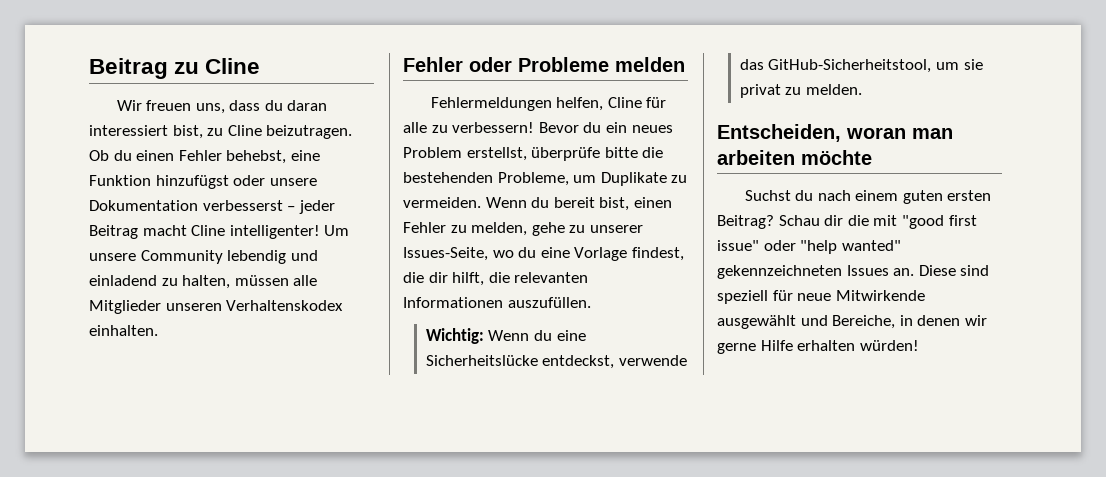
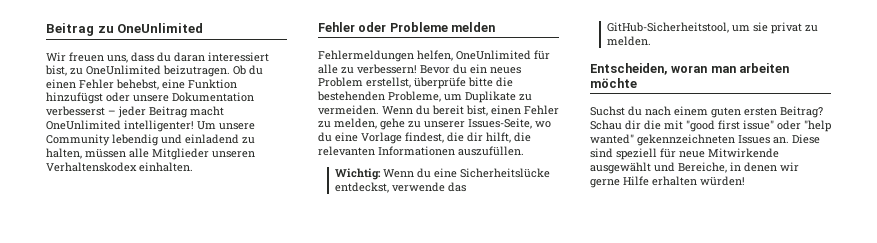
[205,58,261,74] Cline -> [117,23,204,33] OneUnlimited
[227,125,262,136] Cline -> [86,65,161,75] OneUnlimited
[191,225,226,236] Cline -> [46,120,121,130] OneUnlimited
[607,97,642,108] Cline -> [456,50,531,60] OneUnlimited

